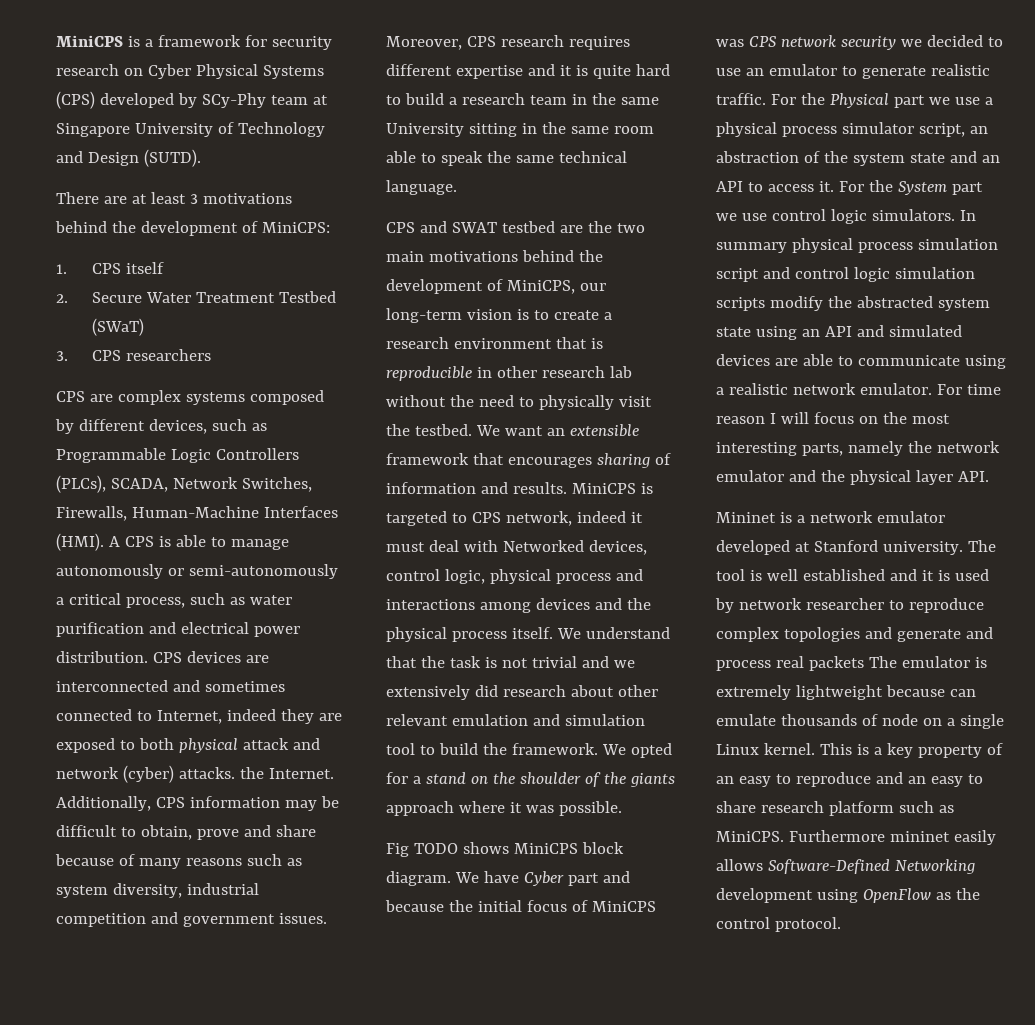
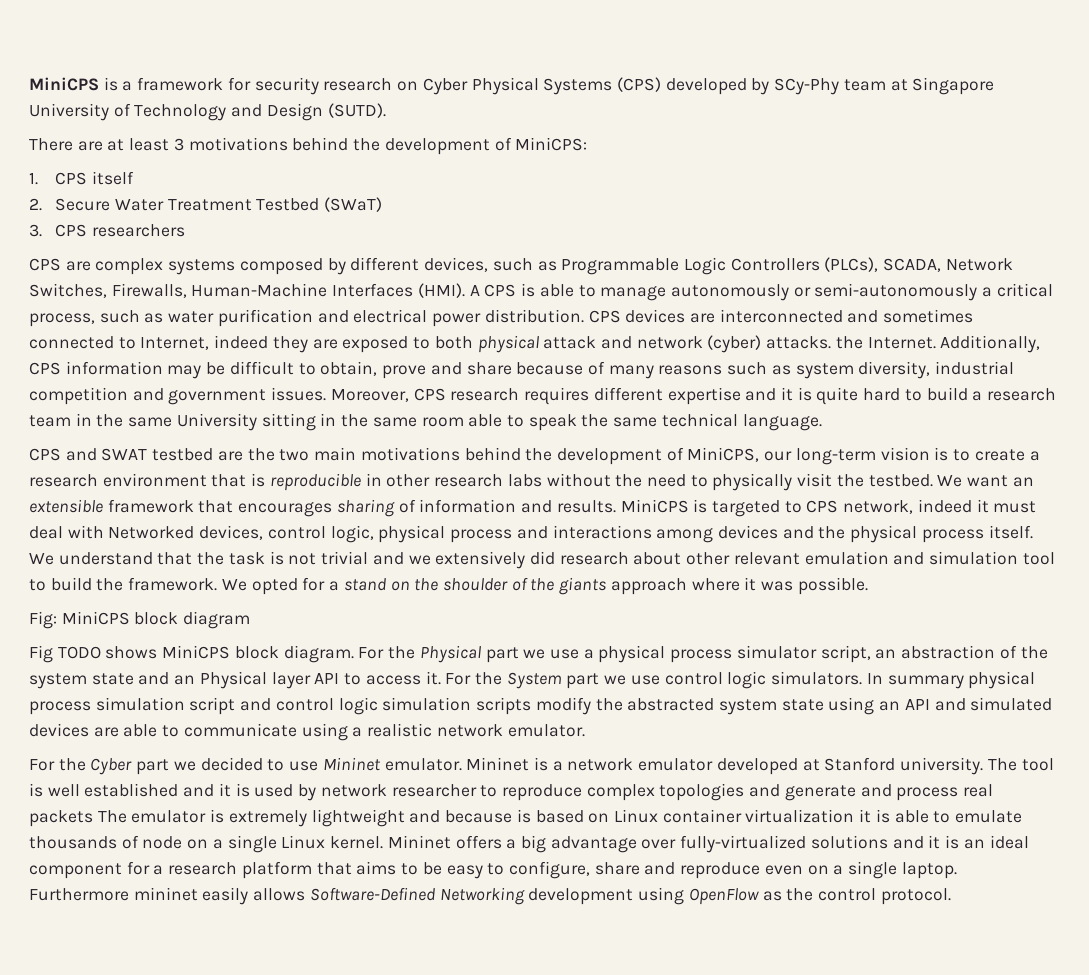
[609,366,632,378] lab -> [507,474,542,487] labs
(622, 808) none -> [29,611,251,629] // Fig: MiniCPS block diagram
[454,871,630,886] [385,900,656,912] [716,35,1003,50] [716,64,990,79] [716,93,766,105] We have Cyber part and because the initial focus of MiniCPS was CPS network security we decided to use an emulator to generate realistic traffic. -> (354, 654) none
(1000, 159) none -> [199,671,311,689] Physical layer
[936,384,1001,395] [716,412,950,424] [716,441,1000,456] [716,470,989,485] For time reason I will focus on the most interesting parts, namely the network emulator and the physical layer API. // -> [29,757,462,775] // For the Cyber part we decided to use Mininet emulator.
[885,685,976,697] because can -> [409,809,951,823] and because is based on Linux container virtualization it is able to
[819,743,1003,758] [716,772,983,787] [716,801,954,816] [716,831,784,842] This is a key property of an easy to reproduce and an easy to share research platform such as MiniCPS. -> [387,835,1029,853] [29,861,957,879] Mininet offers a big advantage over fully-virtualized solutions and it is an ideal component for a research platform that aims to be easy to configure, share and reproduce even on a single laptop.

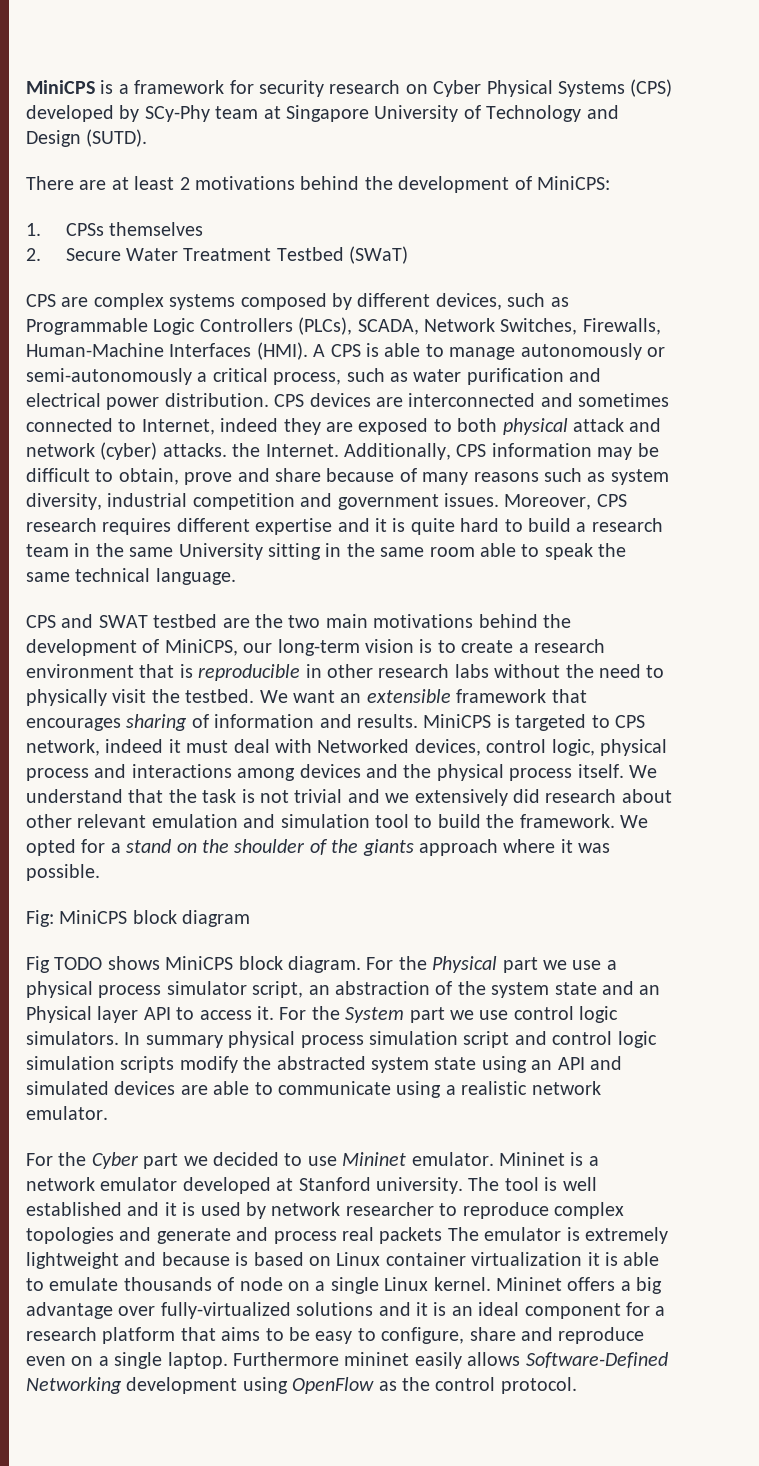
[173,138,184,151] 3 -> [179,177,190,190] 2
[55,171,134,185] CPS itself -> [65,222,204,236] CPSs themselves
[29,224,185,237] // 3. CPS researchers -> (409, 255) none

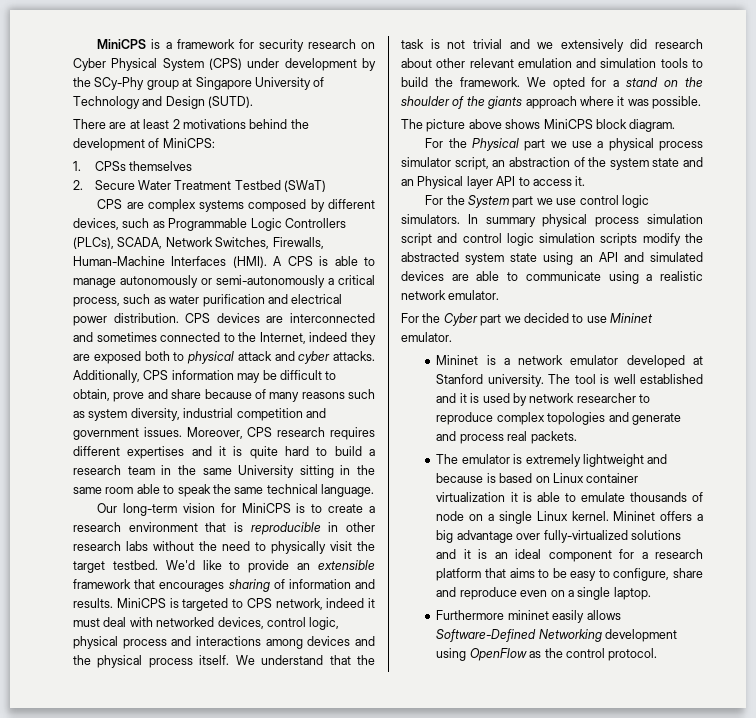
[557,79,673,97] [26,105,259,122] Systems (CPS) developed by SCy-Phy team -> [162,58,377,71] [73,77,179,90] System (CPS) under development by the SCy-Phy group
(137, 425) none -> [238,332,257,342] the
[433,418,498,432] to both -> [144,351,185,361] both to
[26,442,339,460] network (cyber) attacks. the Internet. -> [298,351,375,364] cyber attacks.
[255,518,333,535] expertise -> [127,446,185,459] expertises
[26,614,571,628] [26,639,414,656] CPS and SWAT testbed are the two main motivations behind the development of MiniCPS, our long-term vision -> [97,503,291,516] Our long-term vision for MiniCPS
[185,689,335,703] testbed. We want -> [73,560,290,573] target testbed. We'd like to provide
[317,739,410,753] Networked -> [156,617,215,627] networked
[375,814,409,828] tool -> [660,58,688,68] tools
[26,910,251,927] [26,956,103,973] Fig: MiniCPS block diagram // Fig TODO -> [401,119,502,132] The picture above
(361, 964) none -> (676, 125) //
(274, 1013) none -> (586, 181) //
(494, 1159) none -> (452, 337) //
[379,1227,443,1244] packets -> [530,431,577,444] packets. //
(228, 1360) none -> (651, 593) //

